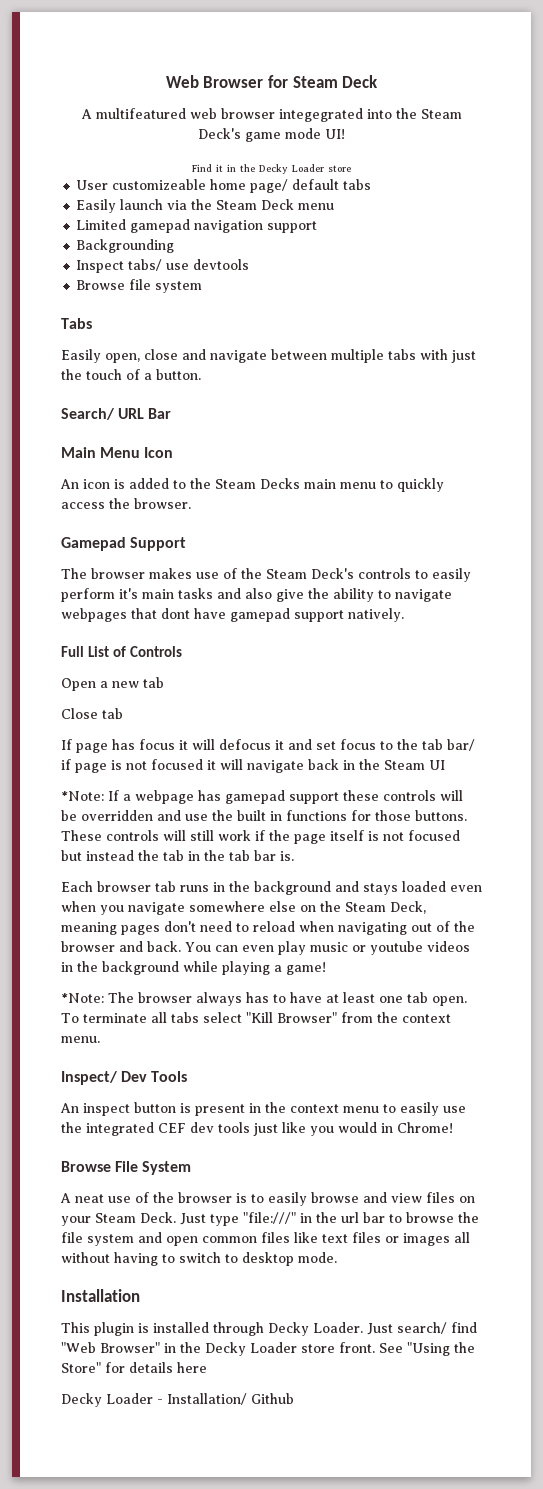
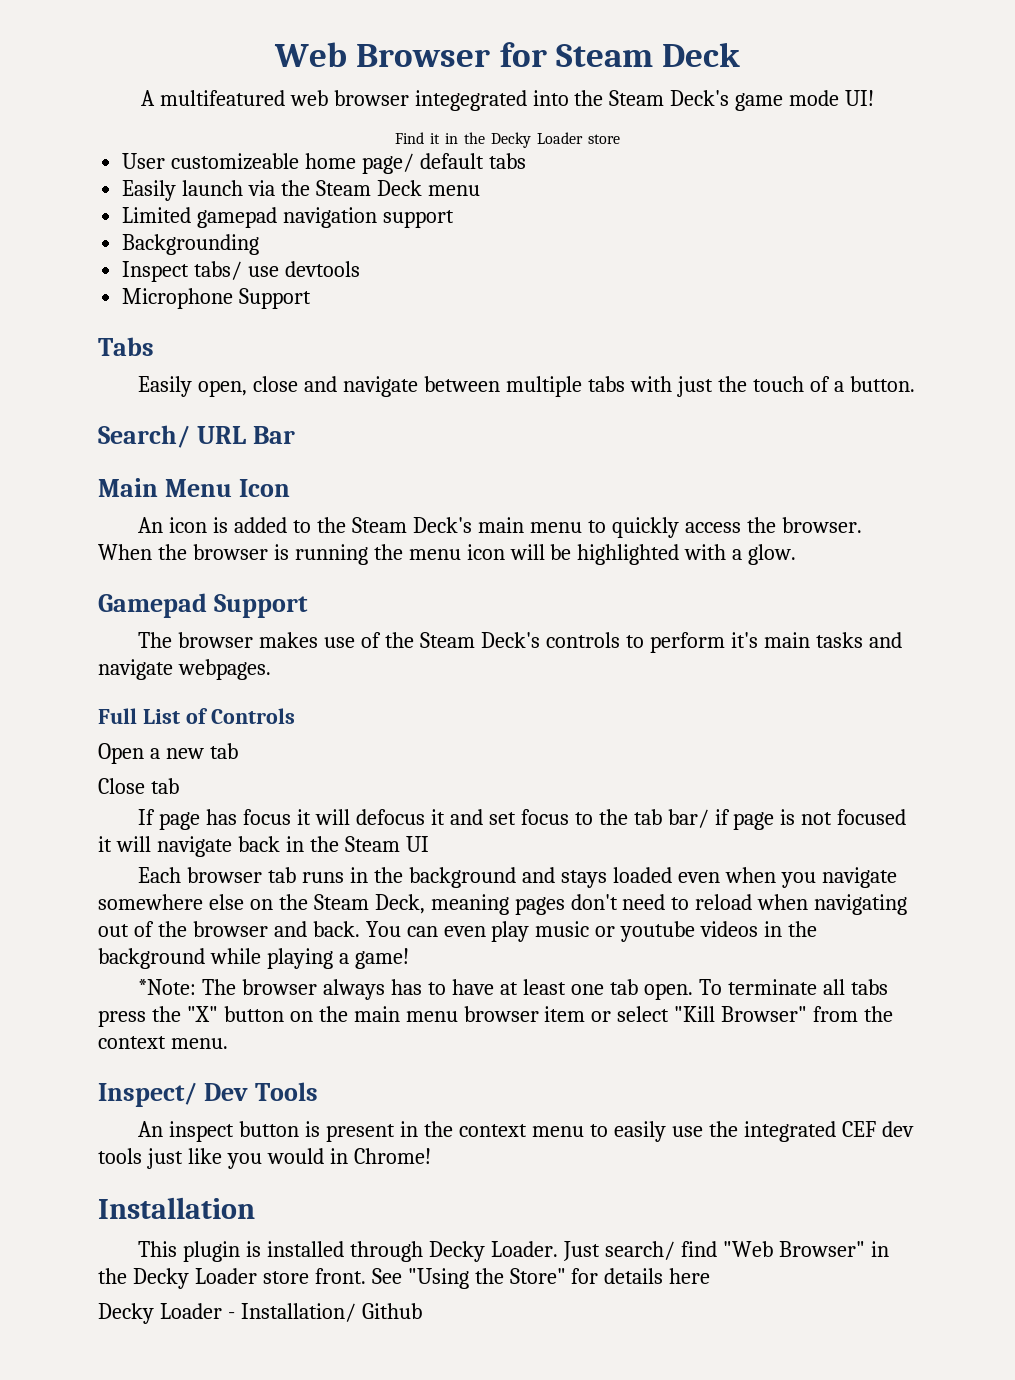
[76,279,203,293] Browse file system -> [122,288,312,309] Microphone Support
[260,478,300,489] Decks -> [413,517,473,533] Deck's
(191, 503) none -> [98,544,797,565] When the browser is running the menu icon will be highlighted with a glow.
[432,568,471,582] easily -> (644, 641) none
[245,588,452,602] [61,608,404,622] also give the ability to navigate webpages that dont have gamepad support natively. -> [98,659,271,680] navigate webpages.
[61,790,463,804] [61,810,467,821] [61,830,460,844] [61,850,294,861] // *Note: If a webpage has gamepad support these controls will be overridden and use the built in functions for those buttons. These controls will still work if the page itself is not focused but instead the tab in the tab bar is. -> (429, 844) none
(199, 1017) none -> [98,1006,612,1027] press the "X" button on the main menu browser item or
[61,1161,192,1175] [60,1192,475,1206] [61,1212,479,1226] [61,1232,470,1246] [61,1252,337,1266] // Browse File System // A neat use of the browser is to easily browse and view files on your Steam Deck. Just type "file:///" in the url bar to browse the file system and open common files like text files or images all without having to switch to desktop mode. -> (431, 1156) none

